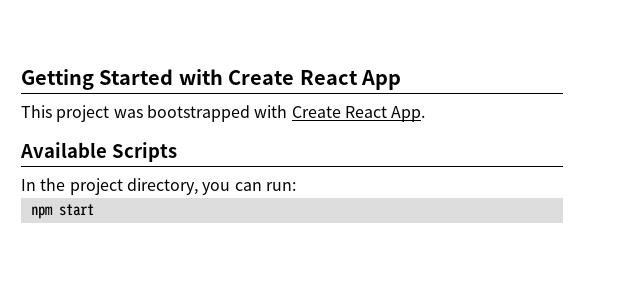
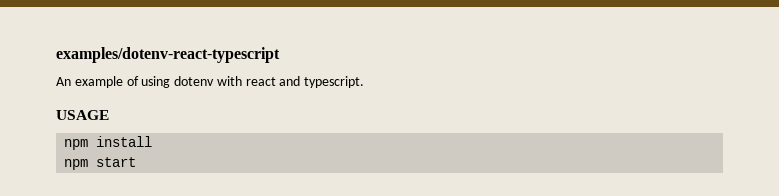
[21,69,401,90] [21,105,426,122] [20,142,177,162] [21,178,296,195] Getting Started with Create React App // This project was bootstrapped with Create React App. // Available Scripts // In the project directory, you can run: -> [56,47,280,63] [56,76,365,88] [56,110,109,120] [64,136,153,150] examples/dotenv-react-typescript // An example of using dotenv with react and typescript. // USAGE // npm install

